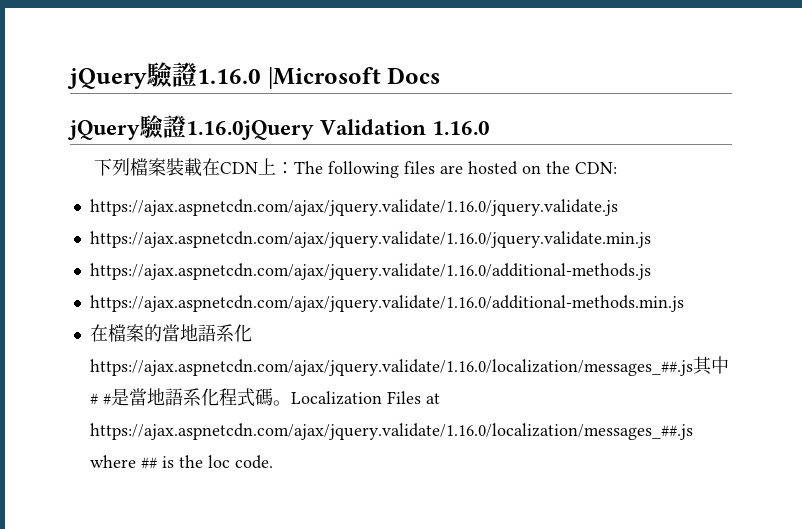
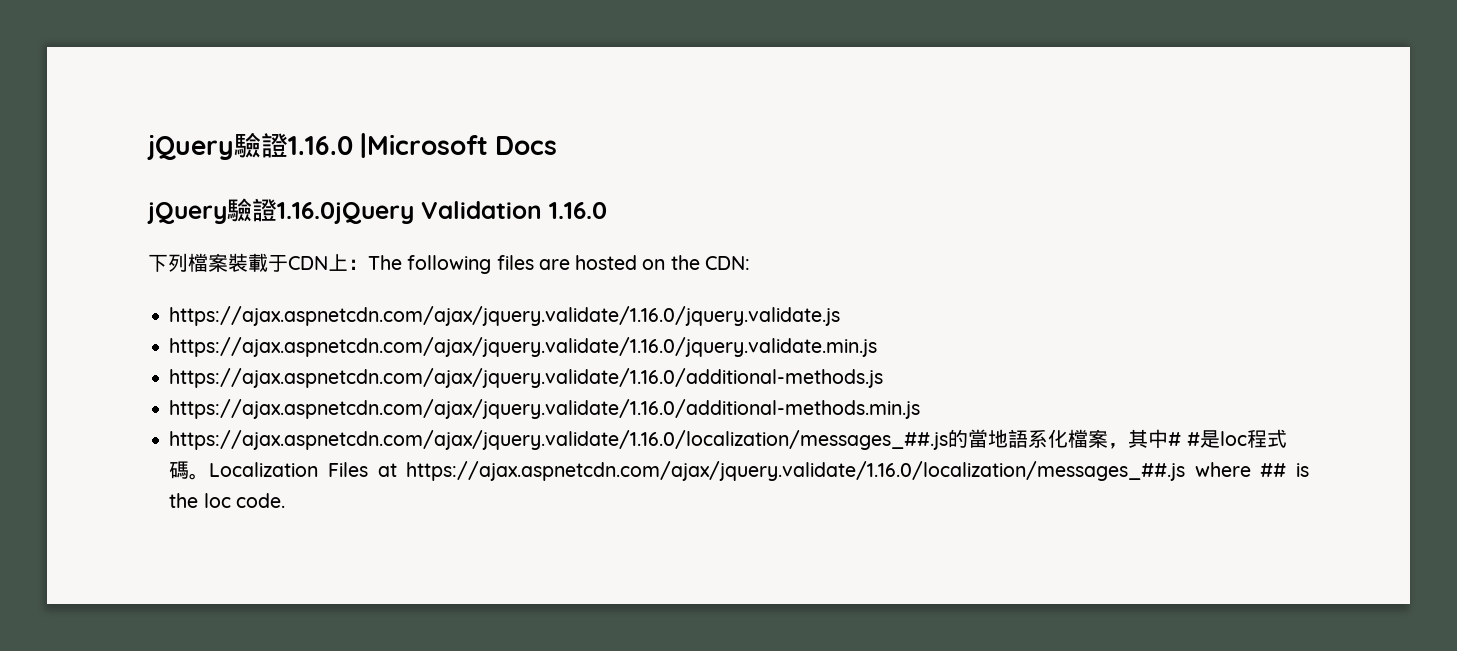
[201,158,220,176] 在 -> [268,255,288,272] 于
[89,324,144,342] 在檔案 -> [169,430,949,450] https://ajax.aspnetcdn.com/ajax/jquery.validate/1.16.0/localization/messages_##.js
[89,359,693,376] https://ajax.aspnetcdn.com/ajax/jquery.validate/1.16.0/localization/messages_##.js -> [1068,429,1129,449] 檔案，
[128,388,219,406] 當地語系化 -> [1219,431,1247,446] loc

